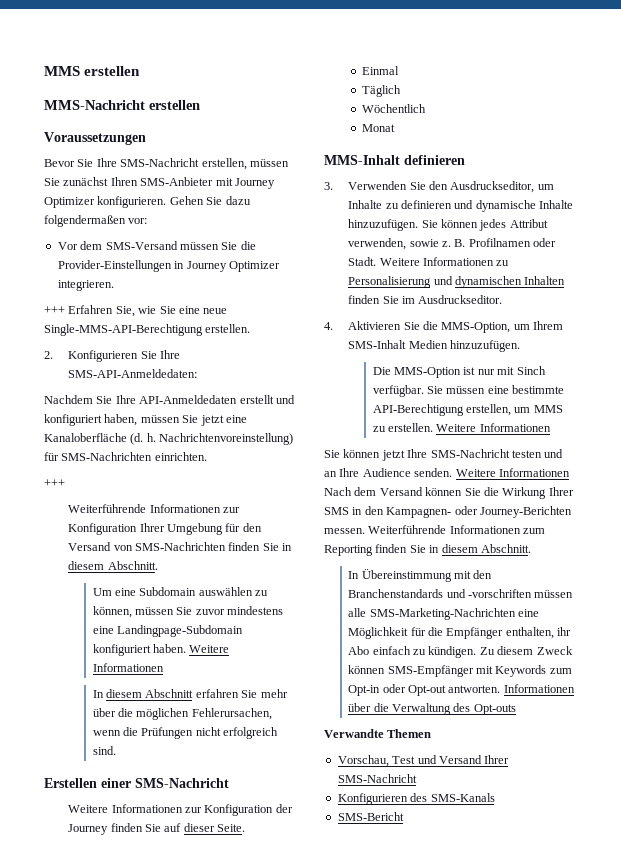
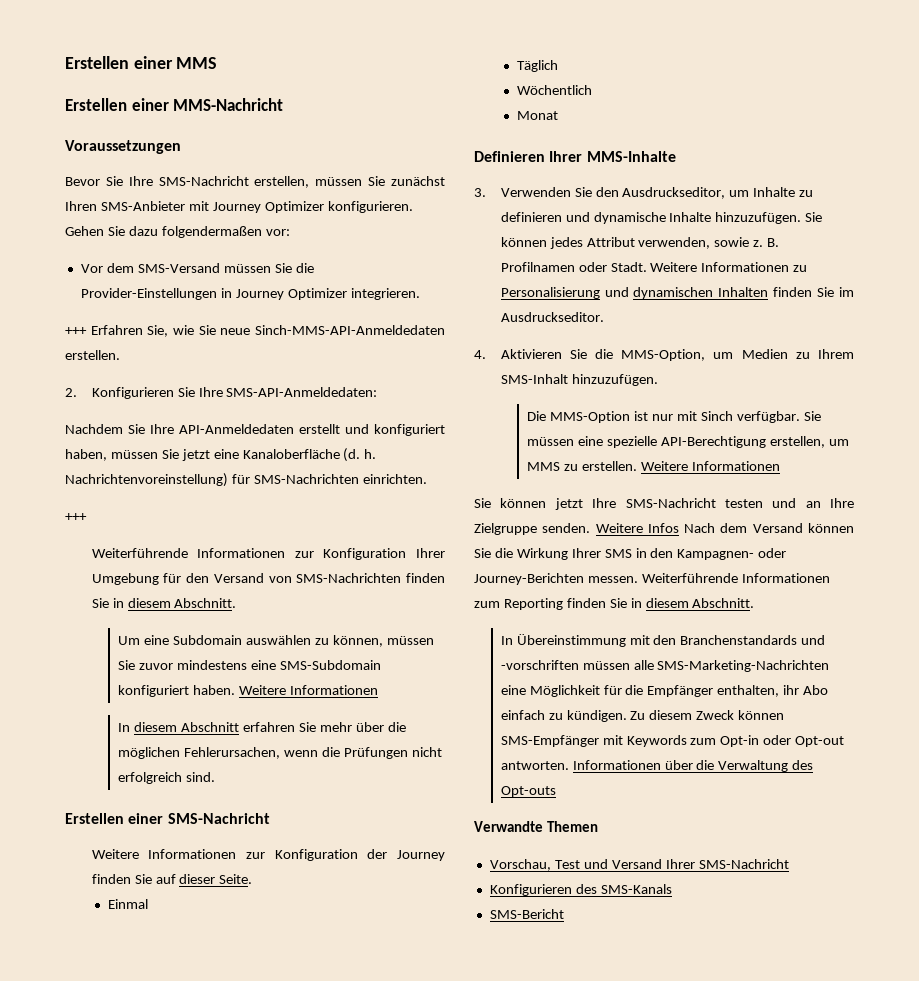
[44,66,141,76] MMS erstellen // -> [65,56,218,69] [65,98,169,111] Erstellen einer MMS // Erstellen einer
[149,100,200,110] erstellen -> (284, 104) none
[178,306,228,314] [44,324,203,336] eine neue Single-MMS-API-Berechtigung -> [220,325,445,335] neue Sinch-MMS-API-Anmeldedaten
[117,625,244,637] Landingpage-Subdomain -> [280,660,382,670] SMS-Subdomain
[324,155,465,165] MMS-Inhalt definieren -> [474,151,676,162] Definieren Ihrer MMS-Inhalte
(530, 327) none -> [741,349,810,359] Medien zu
[408,340,448,349] Medien -> (568, 379) none
[512,385,565,394] bestimmte -> [607,436,658,448] spezielle
[362,468,411,477] Audience -> [474,523,537,535] Zielgruppe
[498,468,570,477] Informationen -> [647,523,679,533] Infos

